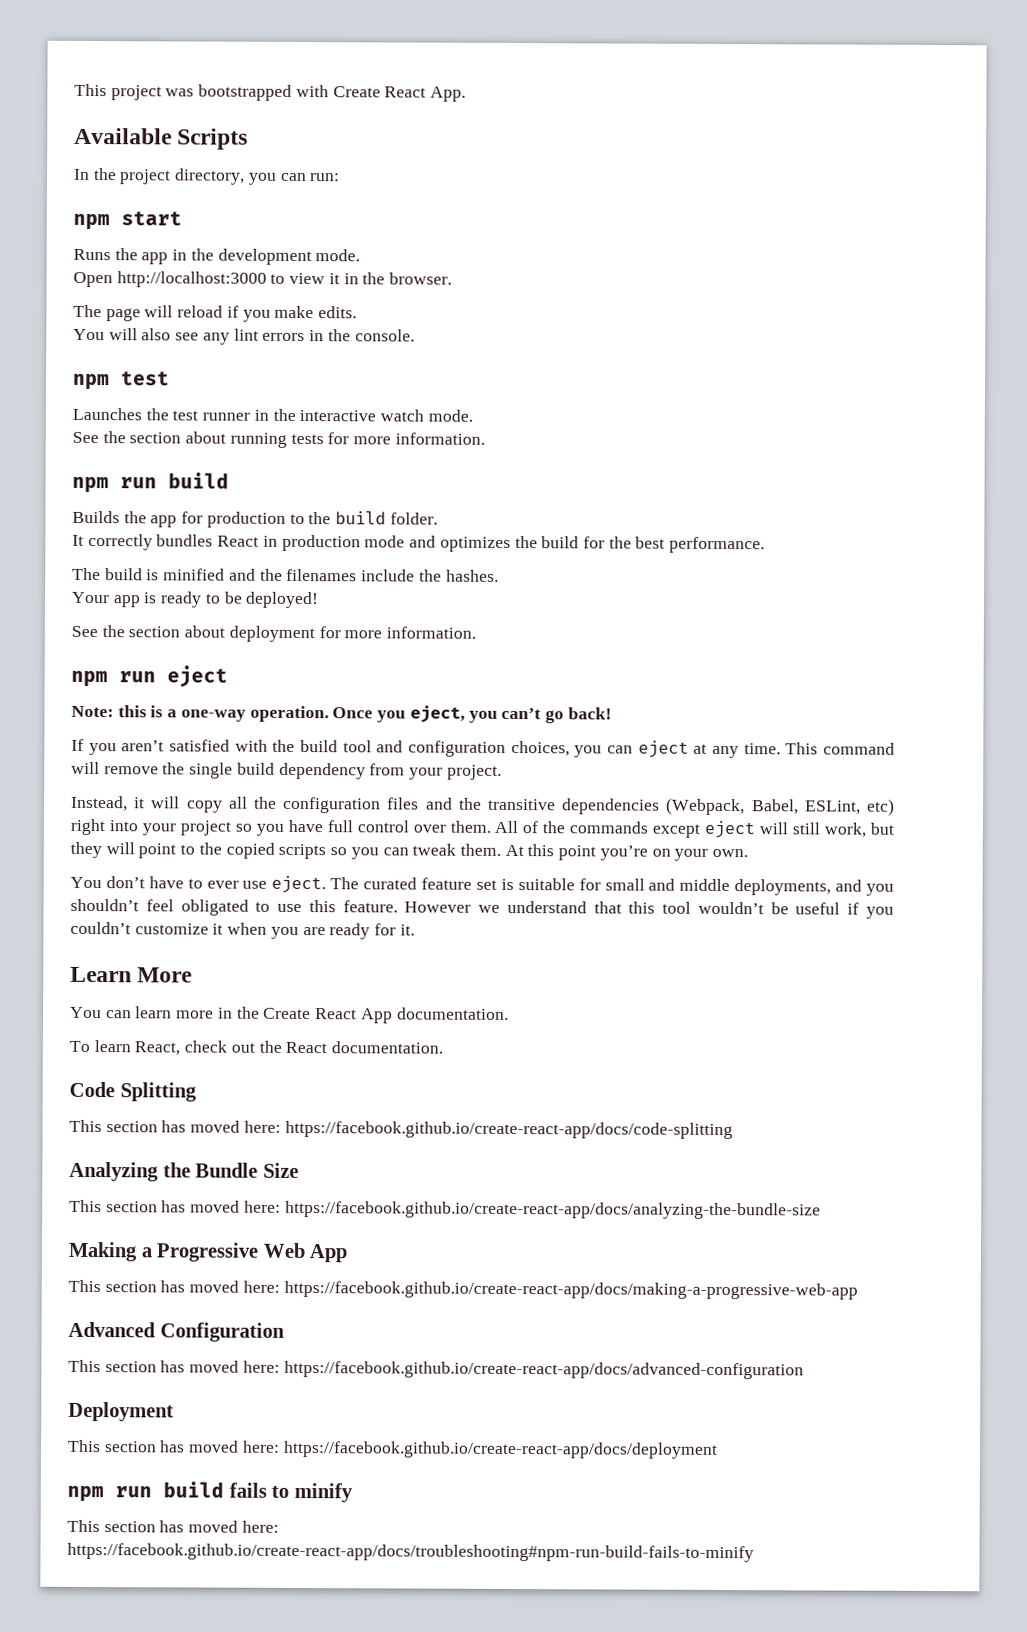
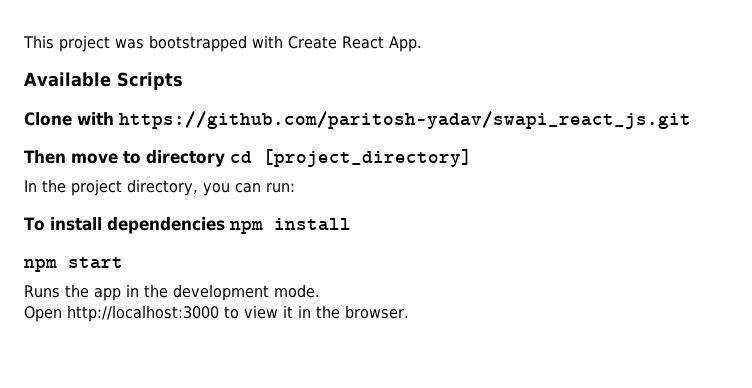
(249, 139) none -> [24,111,691,129] [24,149,472,167] // Clone with https://github.com/paritosh-yadav/swapi_react_js.git // Then move to directory cd [project_directory]
(341, 177) none -> [24,217,351,234] // To install dependencies npm install
[73,304,358,322] [73,328,415,345] [73,371,170,391] [72,407,473,422] [72,431,485,448] [72,472,229,494] [72,510,438,528] [72,533,766,554] [72,567,499,582] [71,591,320,609] [71,625,477,643] [71,665,228,688] [71,705,612,724] [71,738,895,759] [71,761,502,780] [71,795,896,816] [70,818,895,839] [70,841,749,861] [70,875,895,896] [70,898,894,919] [70,921,415,940] [70,966,193,983] [70,1006,509,1024] [69,1040,444,1056] [69,1081,197,1102] [69,1119,733,1140] [69,1161,299,1182] [69,1199,821,1220] [68,1241,348,1263] [68,1279,858,1300] [68,1321,285,1342] [68,1359,804,1380] [68,1401,174,1422] [67,1439,718,1459] [67,1481,353,1503] [67,1519,279,1533] [67,1542,754,1563] // The page will reload if you make edits. // You will also see any lint errors in the console. // npm test // Launches the test runner in the interactive watch mode. // See the section about running tests for more information. // npm run build // Builds the app for production to the build folder. // It correctly bundles React in production mode and optimizes the build for the best performance. // The build is minified and the filenames include the hashes. // Your app is ready to be deployed! // See the section about deployment for more information. // npm run eject // Note: this is a one-way operation. Once you eject, you can’t go back! // If you aren’t satisfied with the build tool and configuration choices, you can eject at any time. This command will remove the single build dependency from your project. // Instead, it will copy all the configuration files and the transitive dependencies (Webpack, Babel, ESLint, etc) right into your project so you have full control over them. All of the commands except eject will still work, but they will point to the copied scripts so you can tweak them. At this point you’re on your own. // You don’t have to ever use eject. The curated feature set is suitable for small and middle deployments, and you shouldn’t feel obligated to use this feature. However we understand that this tool wouldn’t be useful if you couldn’t customize it when you are ready for it. // Learn More // You can learn more in the Create React App documentation. // To learn React, check out the React documentation. // Code Splitting // This section has moved here: https://facebook.github.io/create-react-app/docs/code-splitting // Analyzing the Bundle Size // This section has moved here: https://facebook.github.io/create-react-app/docs/analyzing-the-bundle-size // Making a Progressive Web App // This section has moved here: https://facebook.github.io/create-react-app/docs/making-a-progressive-web-app // Advanced Configuration // This section has moved here: https://facebook.github.io/create-react-app/docs/advanced-configuration // Deployment // This section has moved here: https://facebook.github.io/create-react-app/docs/deployment // npm run build fails to minify // This section has moved here: https://facebook.github.io/create-react-app/docs/troubleshooting#npm-run-build-fails-to-minify -> (409, 312) none

